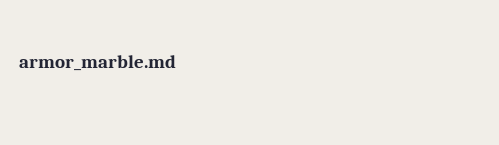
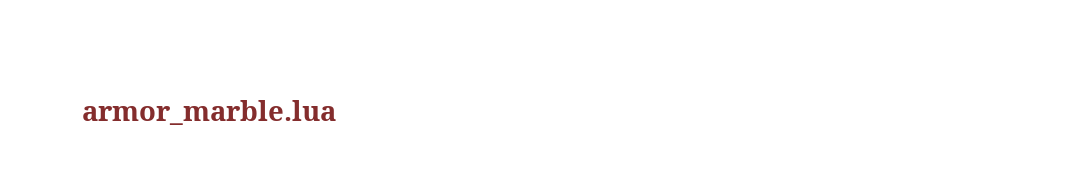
[19,55,176,71] armor_marble.md -> [82,100,336,125] armor_marble.lua

